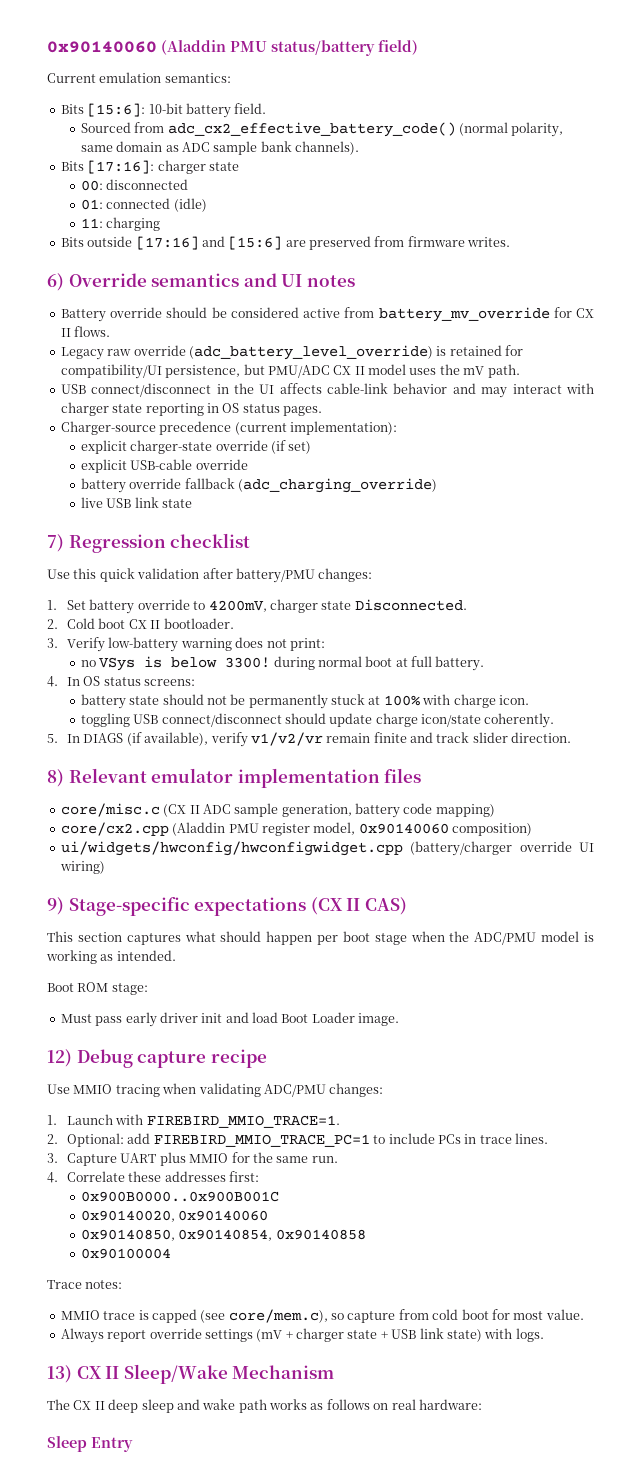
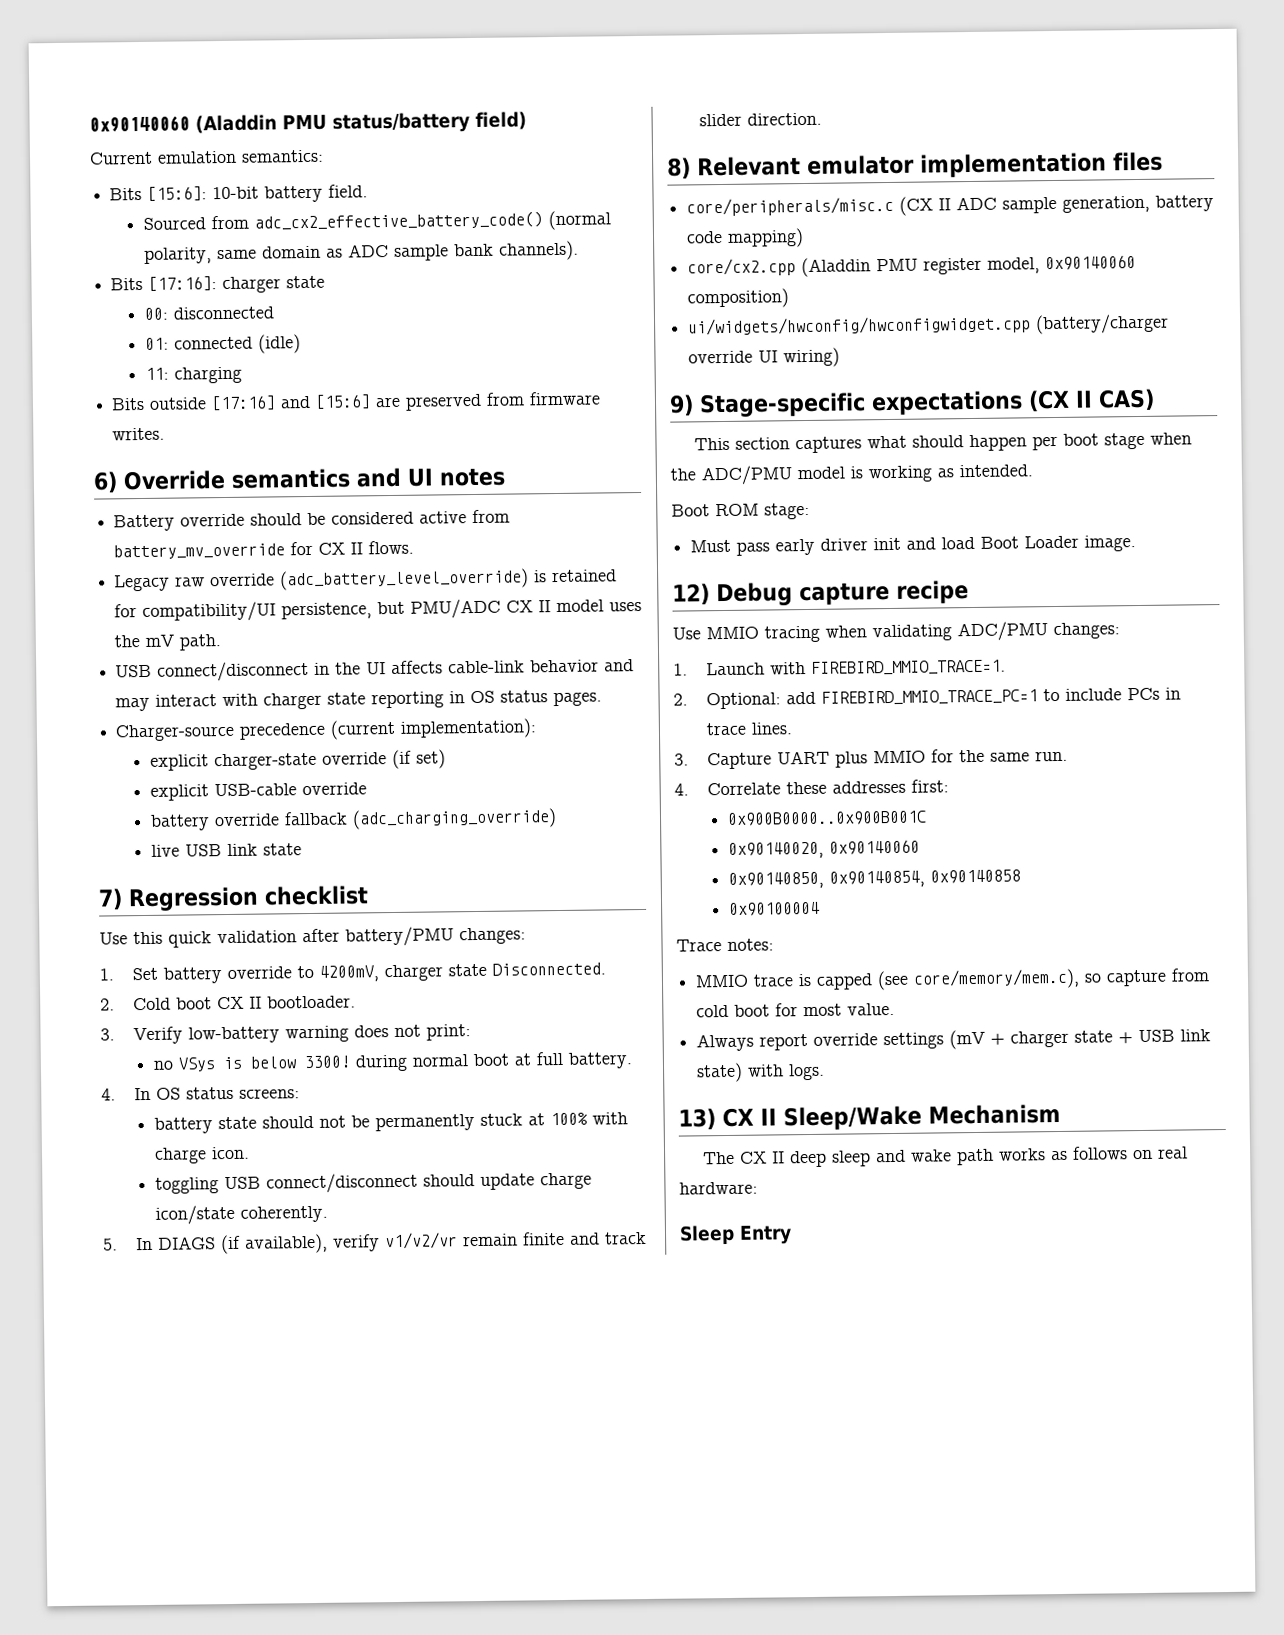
[60,803,160,817] core/misc.c -> [686,196,895,217] core/peripherals/misc.c
[228,1309,328,1323] core/mem.c), -> [913,968,1081,990] core/memory/mem.c),

